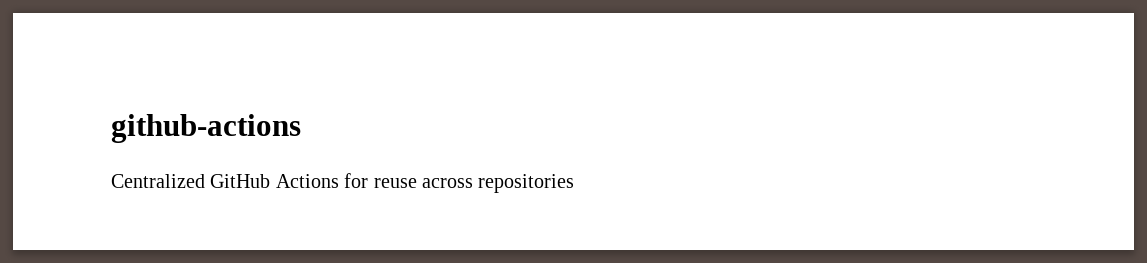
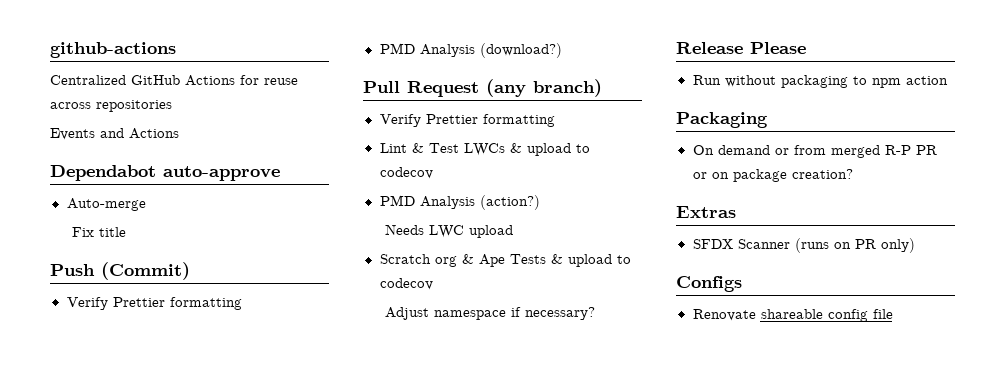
(575, 183) none -> [50,128,179,140] [50,165,280,181] [66,198,146,211] [72,227,127,237] [50,262,190,280] [66,297,242,310] [379,43,562,58] [363,79,602,97] [379,114,555,127] [379,143,590,156] [379,167,433,179] [379,195,540,210] [385,224,514,238] [379,254,631,267] [379,278,433,290] [385,307,596,320] [676,42,806,54] [692,75,948,88] [676,112,768,128] [692,145,937,158] [692,169,853,182] [676,206,736,218] [692,238,915,253] [676,276,742,292] [692,309,893,322] // Events and Actions // Dependabot auto-approve // Auto-merge // Fix title // Push (Commit) // Verify Prettier formatting // PMD Analysis (download?) // Pull Request (any branch) // Verify Prettier formatting // Lint & Test LWCs & upload to codecov // PMD Analysis (action?) // Needs LWC upload // Scratch org & Ape Tests & upload to codecov // Adjust namespace if necessary? // Release Please // Run without packaging to npm action // Packaging // On demand or from merged R-P PR or on package creation? // Extras // SFDX Scanner (runs on PR only) // Configs // Renovate shareable config file

